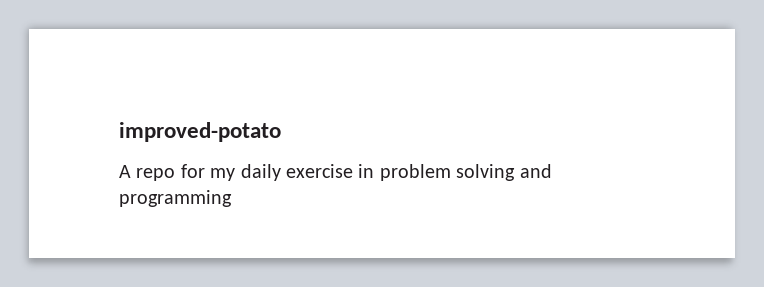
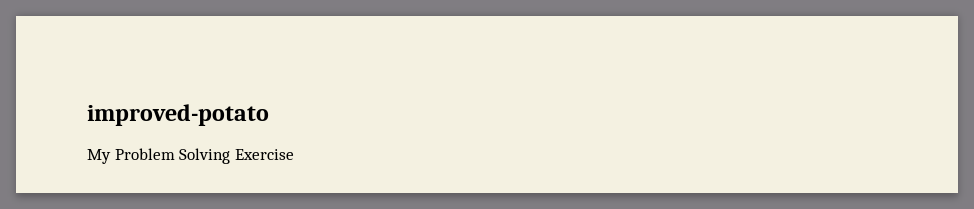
[119,164,552,181] [119,190,232,207] A repo for my daily exercise in problem solving and programming -> [87,148,294,164] My Problem Solving Exercise

